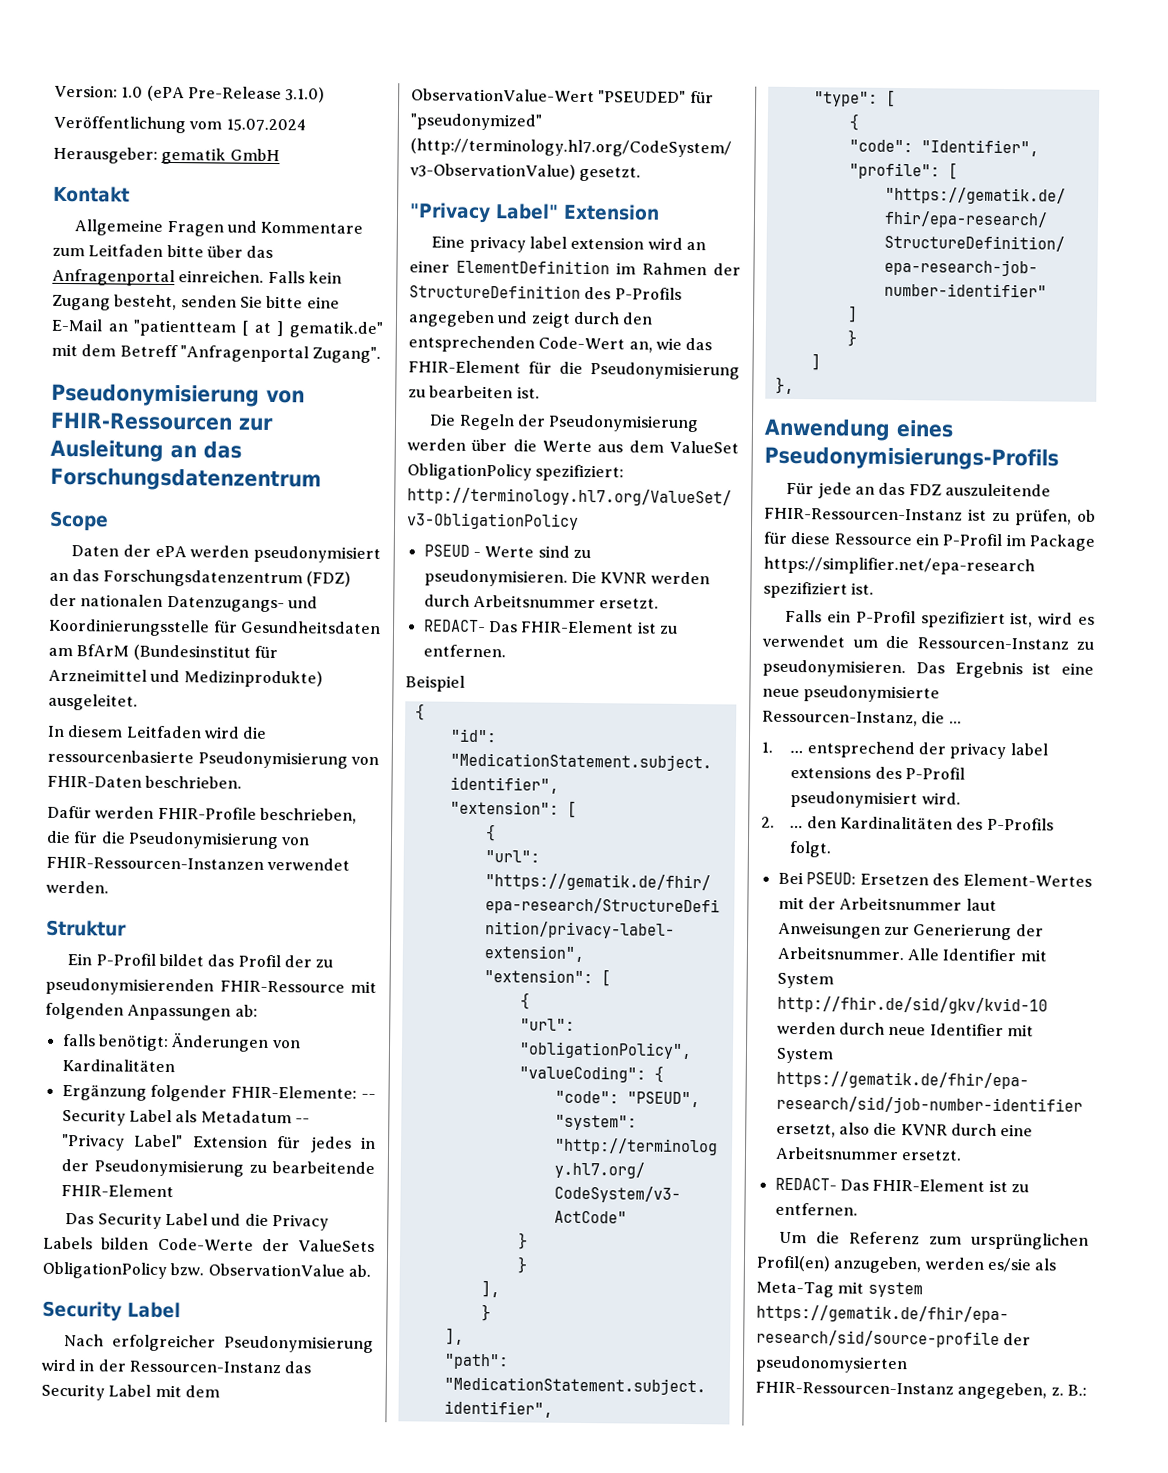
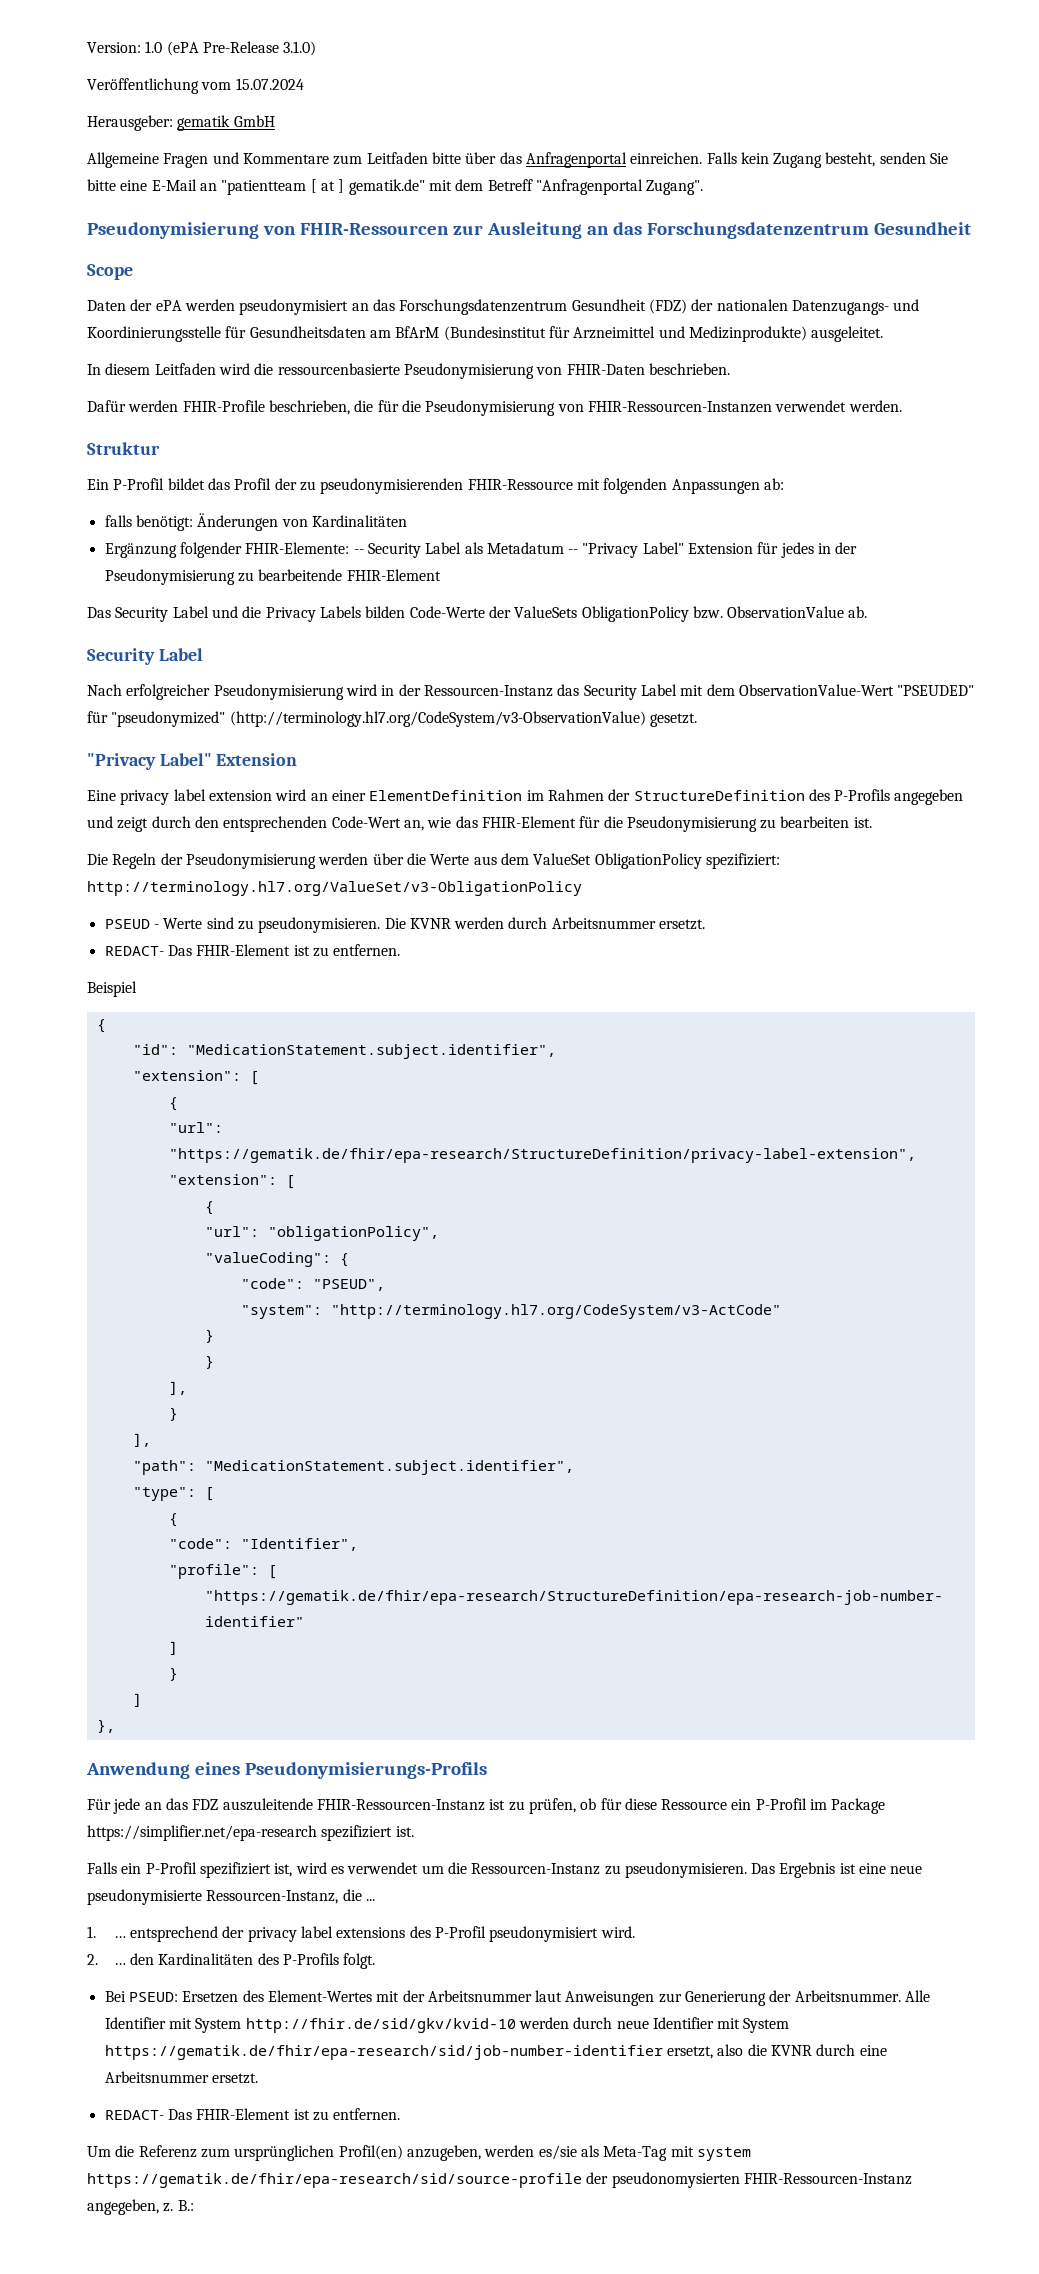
[53,185,130,203] // Kontakt -> (275, 121) none
(322, 479) none -> [873,222,971,235] Gesundheit
(303, 578) none -> [571,299,646,311] Gesundheit

